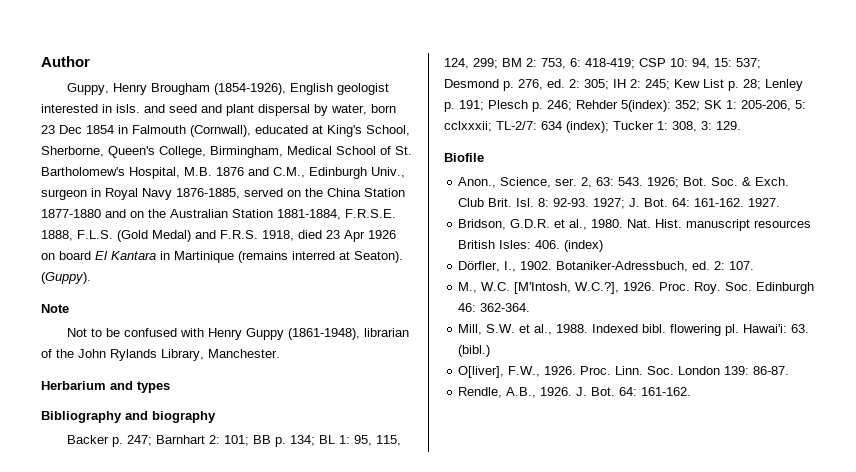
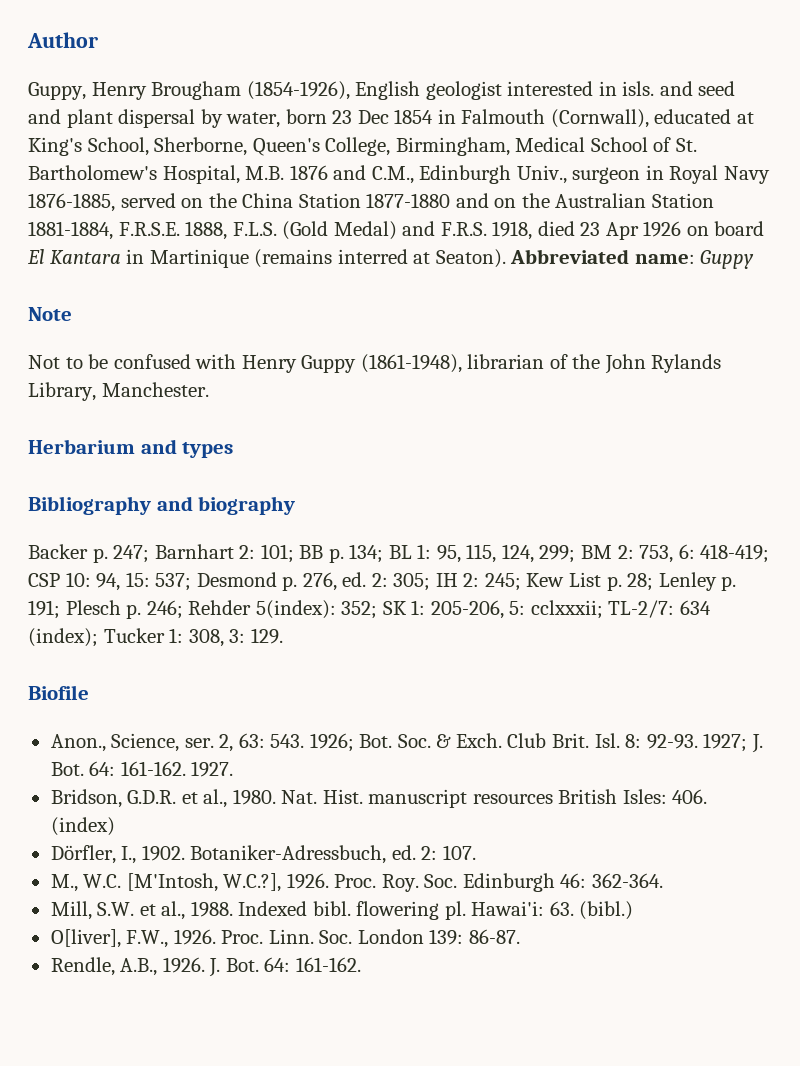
[41,272,91,284] (Guppy). -> [510,249,755,269] Abbreviated name: Guppy

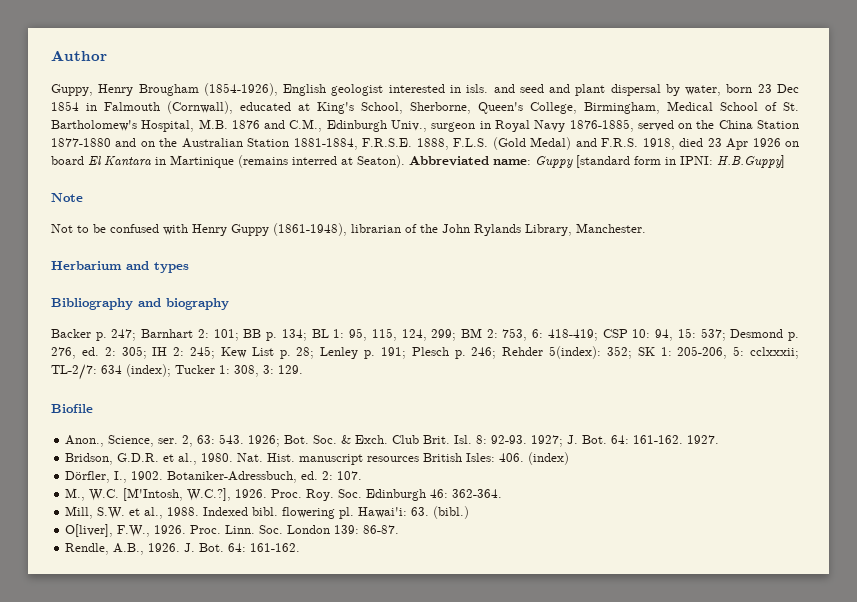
(755, 259) none -> [576,155,785,168] [standard form in IPNI: H.B.Guppy]

